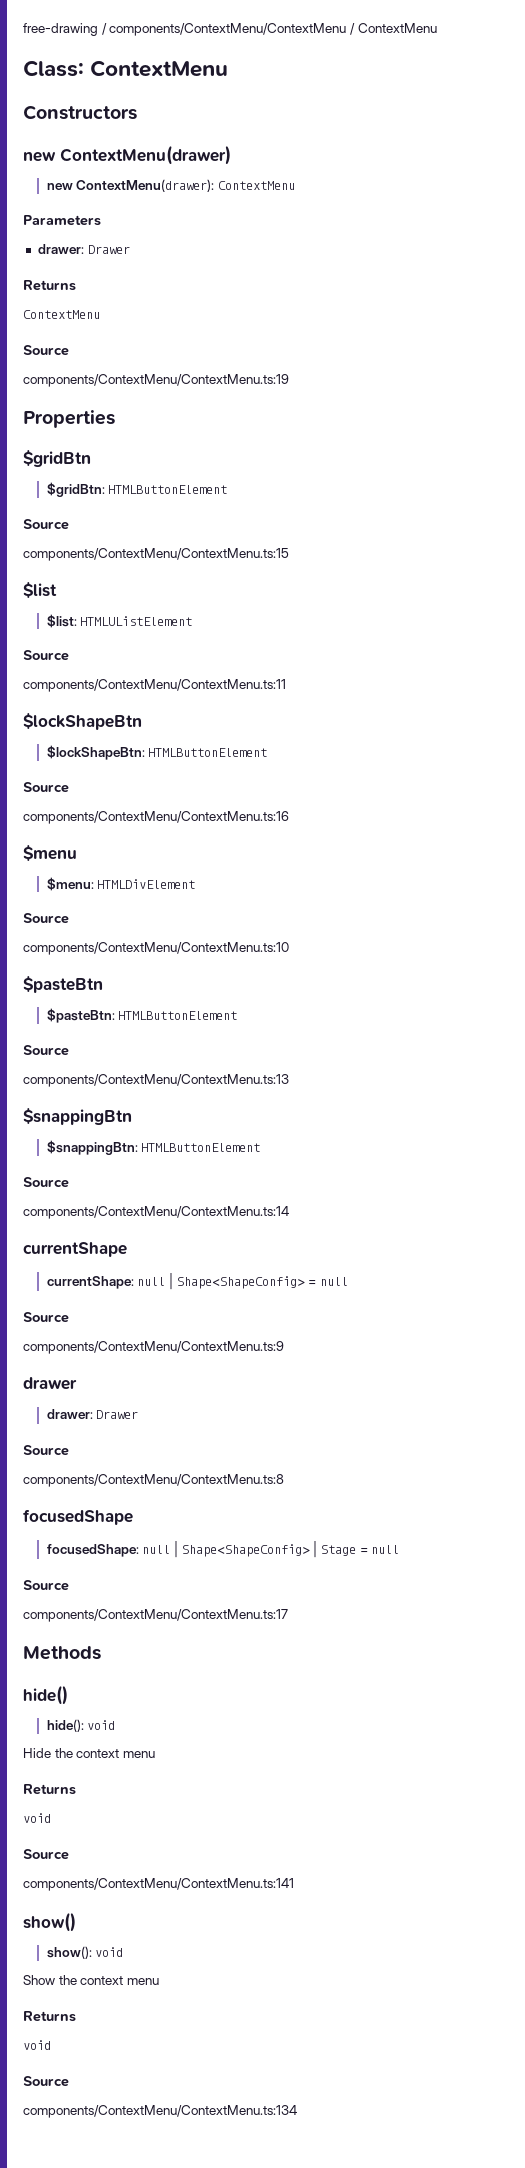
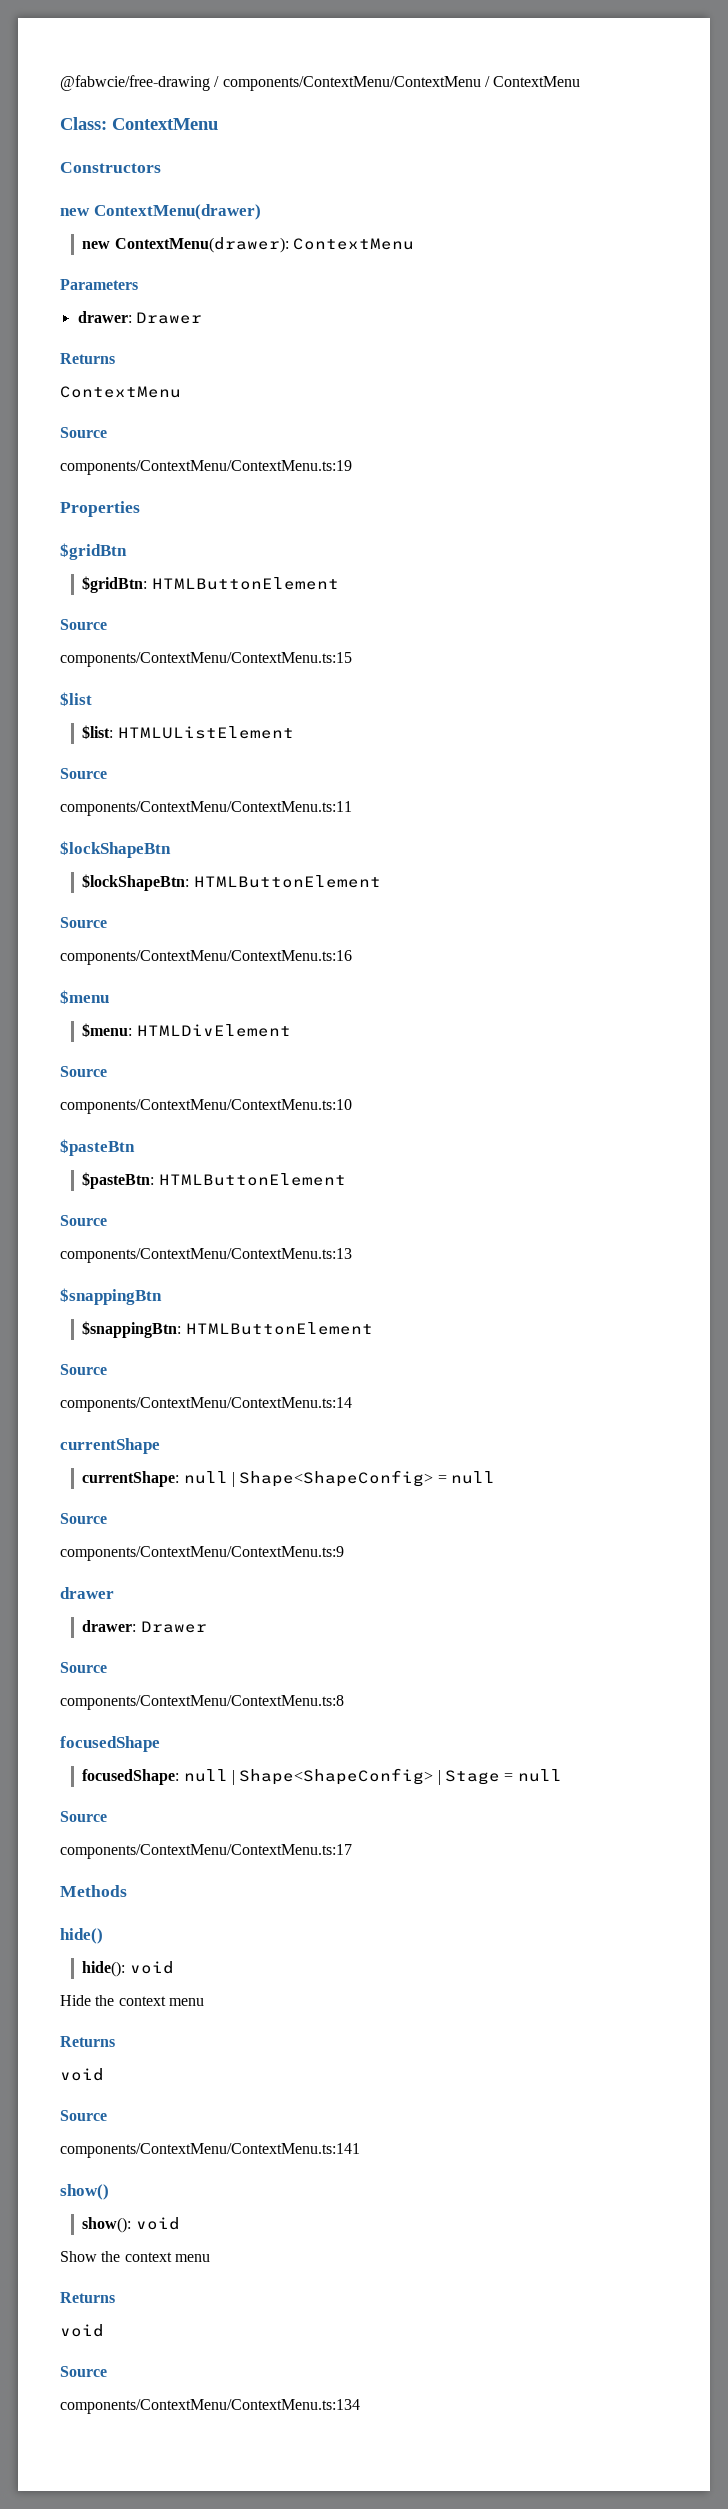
[23,23,98,36] free-drawing -> [60,75,210,91] @fabwcie/free-drawing

